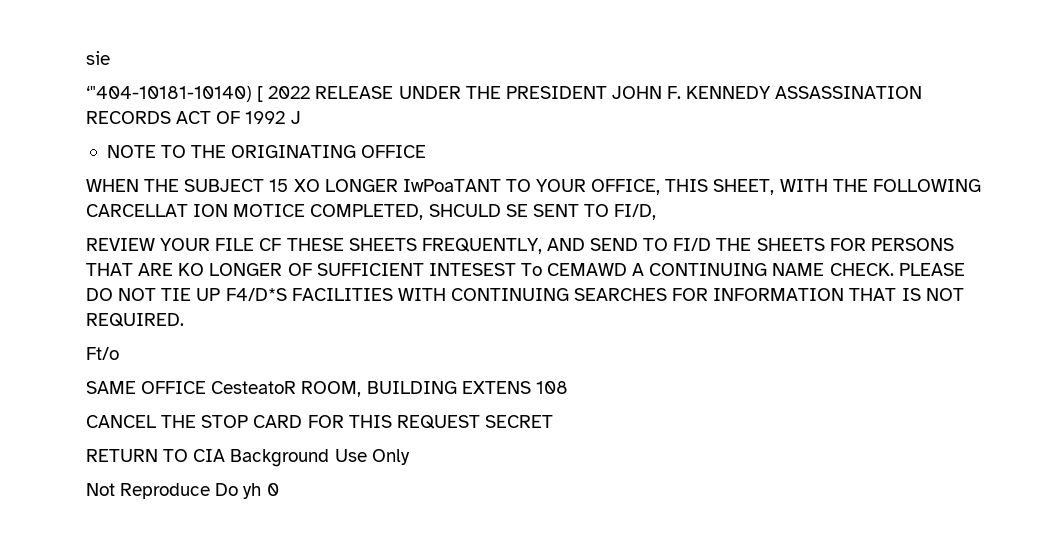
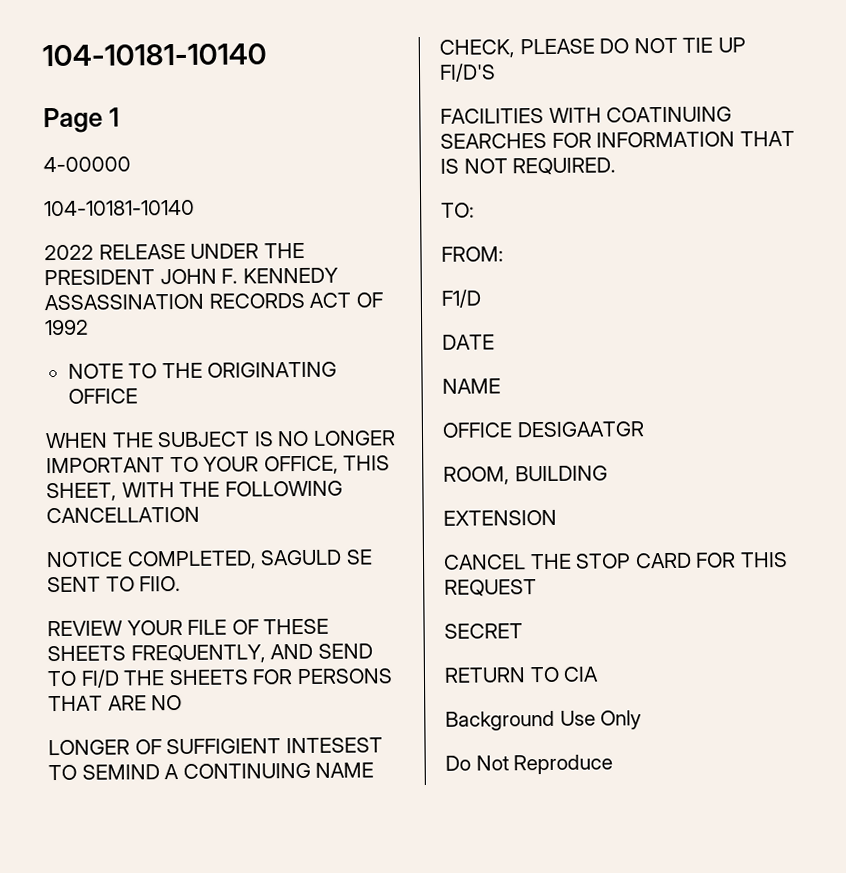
[86,51,110,65] [86,86,264,102] sie // ‘"404-10181-10140) [ -> [42,43,267,67] [43,107,120,134] [43,156,131,173] [44,199,195,217] 104-10181-10140 // Page 1 // 4-00000 // 104-10181-10140 //
[290,111,301,124] J -> (89, 327) none
[269,179,501,192] 15 XO LONGER IwPoaTANT -> [253,430,396,447] [46,457,165,474] IS NO LONGER IMPORTANT
[86,204,501,220] CARCELLAT ION MOTICE COMPLETED, SHCULD -> [46,506,200,524] [46,549,343,570] CANCELLATION // NOTICE COMPLETED, SAGULD
[614,204,657,220] FI/D, -> [139,575,182,592] FIIO.
[259,238,282,251] CF -> [231,619,259,635] OF
[178,263,205,276] KO -> [151,694,183,711] NO //
[316,263,628,276] SUFFICIENT INTESEST To CEMAWD -> [166,737,383,755] [48,764,160,781] SUFFIGIENT INTESEST TO SEMIND
[829,263,894,276] CHECK. -> [439,39,515,58] CHECK,
[225,288,287,301] F4/D*S -> [439,63,496,82] FI/D'S //
[450,288,569,301] CONTINUING -> [606,106,733,123] COATINUING
[86,347,119,360] [86,381,297,394] Ft/o // SAME OFFICE CesteatoR -> [441,202,475,218] [441,246,504,262] [441,289,481,308] [442,334,495,350] [442,378,501,394] [442,421,645,438] TO: // FROM: // F1/D // DATE // NAME // OFFICE DESIGAATGR //
[461,381,568,394] EXTENS 108 -> [443,509,557,526] // EXTENSION
(480, 422) none -> (537, 588) //
(226, 455) none -> (600, 674) //
(410, 457) none -> [445,755,471,771] Do
[215,483,279,499] Do yh 0 -> (614, 764) none

